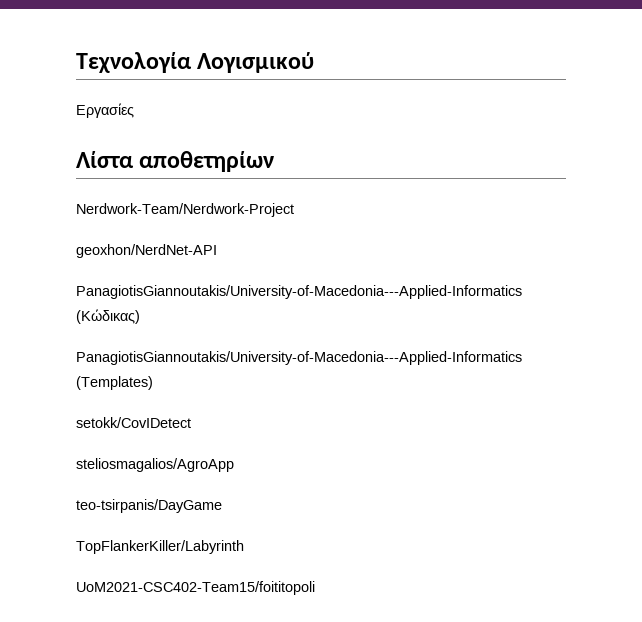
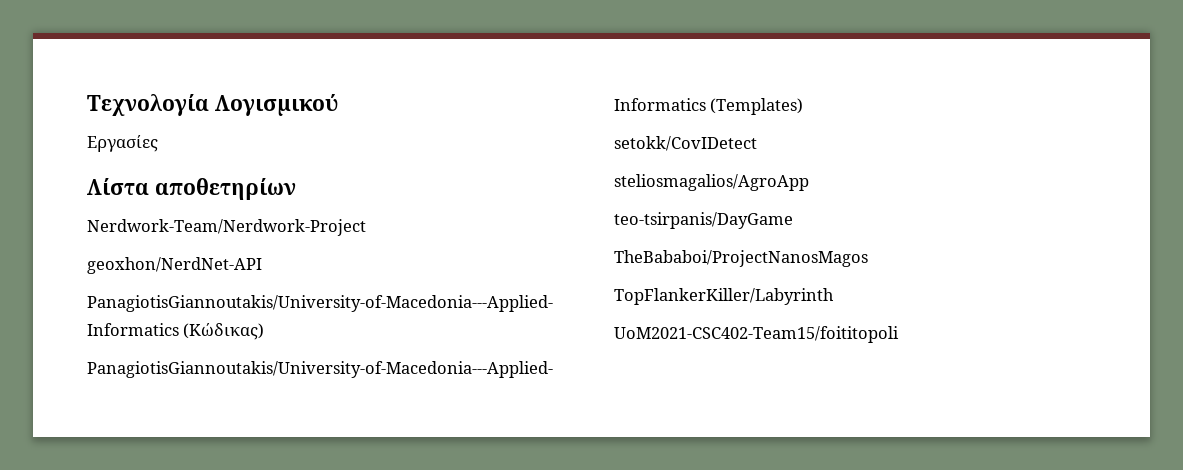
(222, 506) none -> [614,250,868,267] // TheBababoi/ProjectNanosMagos

